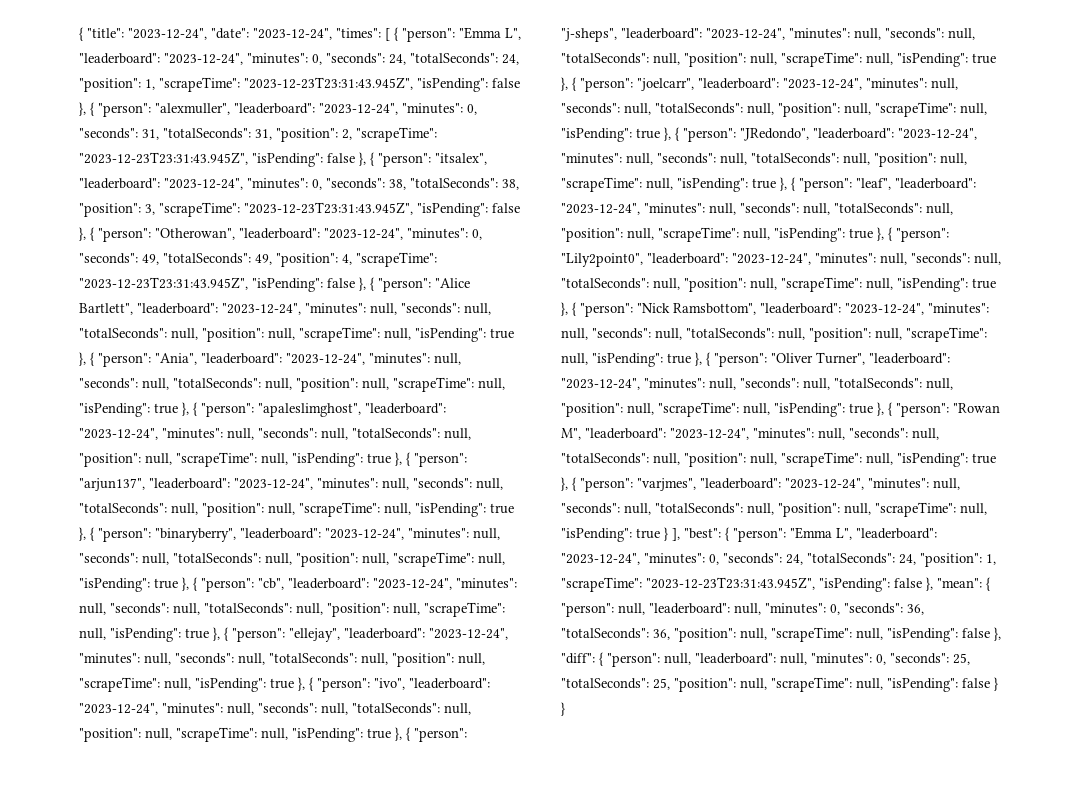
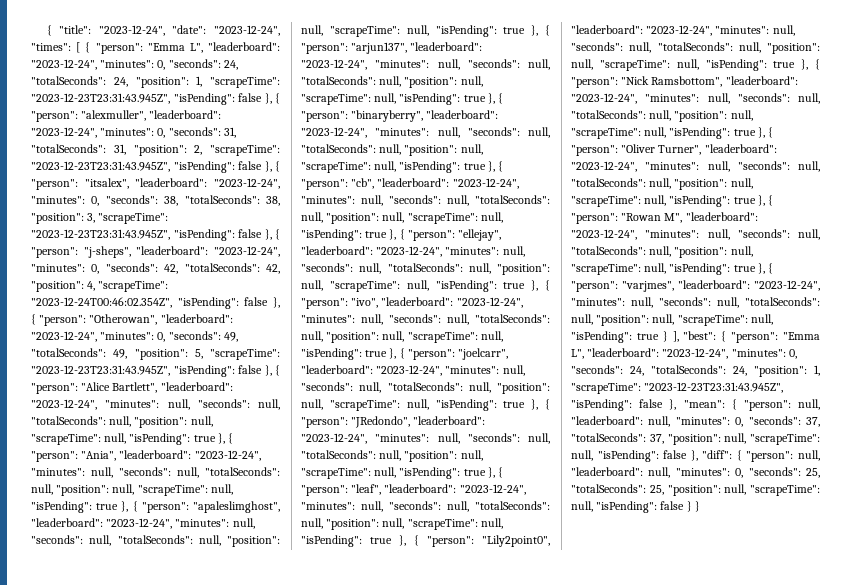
(151, 235) none -> [83,246,280,258] [31,263,280,274] [31,281,169,292] [31,297,280,309] [31,314,87,326] "j-sheps", "leaderboard": "2023-12-24", "minutes": 0, "seconds": 42, "totalSeconds": 42, "position": 4, "scrapeTime": "2023-12-24T00:46:02.354Z", "isPending": false }, { "person":
[342,254,352,265] 4, -> [194,349,203,359] 5,
[561,28,975,42] [561,52,996,67] [561,77,633,92] "j-sheps", "leaderboard": "2023-12-24", "minutes": null, "seconds": null, "totalSeconds": null, "position": null, "scrapeTime": null, "isPending": true }, { "person": -> (455, 354) none
[907,604,924,615] [561,628,670,640] 36, "totalSeconds": 36, -> [806,417,820,427] [571,433,664,444] 37, "totalSeconds": 37,

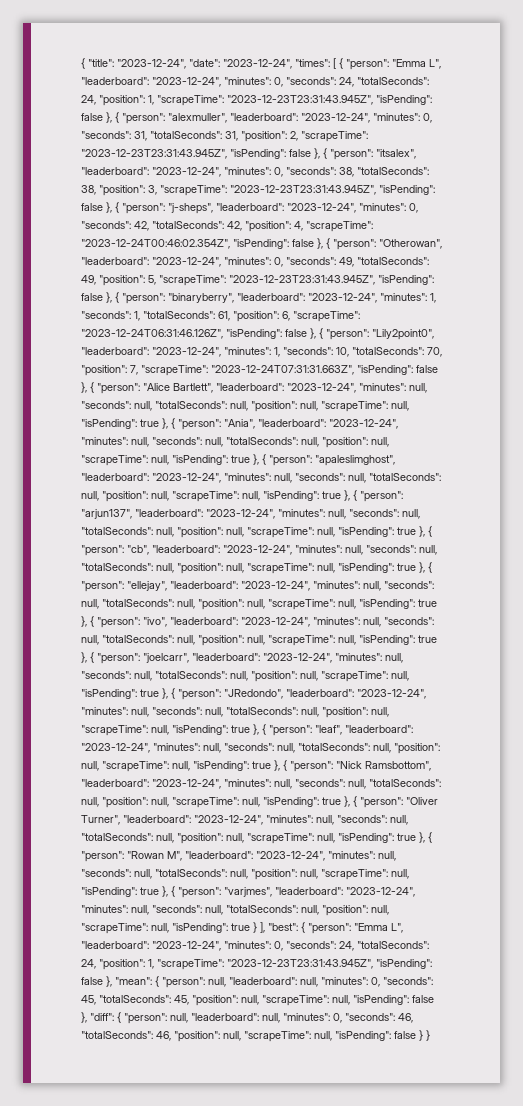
(78, 388) none -> [168,293,436,303] [81,311,360,322] [81,328,434,340] [81,347,442,357] [81,365,438,376] [81,382,140,394] "binaryberry", "leaderboard": "2023-12-24", "minutes": 1, "seconds": 1, "totalSeconds": 61, "position": 6, "scrapeTime": "2023-12-24T06:31:46.126Z", "isPending": false }, { "person": "Lily2point0", "leaderboard": "2023-12-24", "minutes": 1, "seconds": 10, "totalSeconds": 70, "position": 7, "scrapeTime": "2023-12-24T07:31:31.663Z", "isPending": false }, { "person":
[351,110,499,122] [301,127,550,138] [301,144,483,156] [301,161,504,173] [301,179,348,190] "binaryberry", "leaderboard": "2023-12-24", "minutes": null, "seconds": null, "totalSeconds": null, "position": null, "scrapeTime": null, "isPending": true }, { "person": -> (124, 550) none
[482,535,550,547] [571,25,795,36] [571,42,820,54] [571,59,820,71] [571,77,618,88] "Lily2point0", "leaderboard": "2023-12-24", "minutes": null, "seconds": null, "totalSeconds": null, "position": null, "scrapeTime": null, "isPending": true }, { "person": -> (333, 766) none
[806,417,820,427] [571,433,664,444] 37, "totalSeconds": 37, -> [81,995,189,1005] 45, "totalSeconds": 45,
[806,468,820,478] [571,484,664,495] 25, "totalSeconds": 25, -> [398,1013,413,1023] [81,1031,171,1041] 46, "totalSeconds": 46,

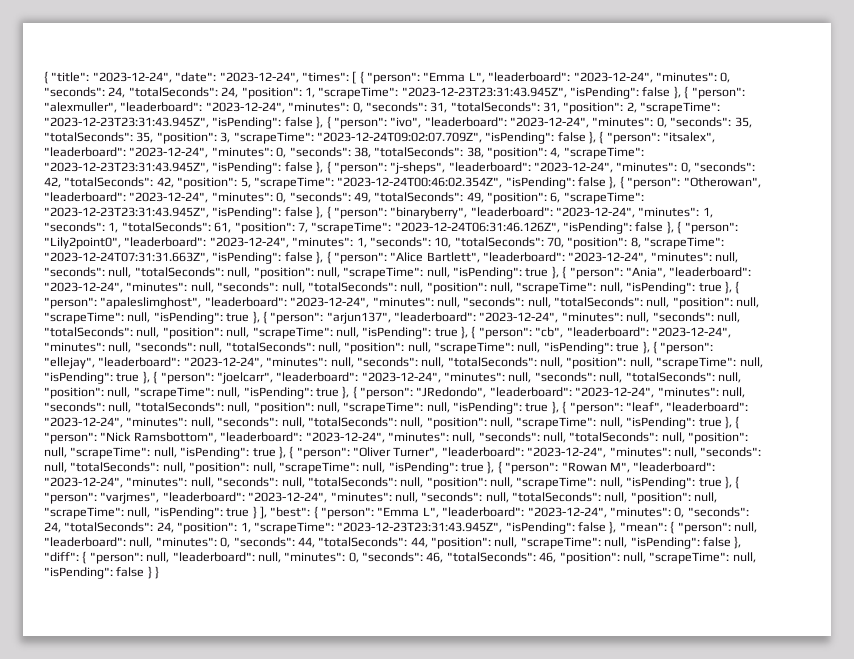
(373, 154) none -> [390,117,752,128] [44,131,660,144] "ivo", "leaderboard": "2023-12-24", "minutes": 0, "seconds": 35, "totalSeconds": 35, "position": 3, "scrapeTime": "2023-12-24T09:02:07.709Z", "isPending": false }, { "person":
[148,185,157,195] 3, -> [550,147,561,158] 4,
[294,221,303,231] 4, -> [240,177,251,188] 5,
[148,275,156,285] 5, -> [550,192,561,203] 6,
[282,311,290,321] 6, -> [297,222,308,233] 7,
[130,365,138,375] 7, -> [630,237,641,248] 8,
[143,617,434,627] [81,635,437,646] [81,652,140,664] "ivo", "leaderboard": "2023-12-24", "minutes": null, "seconds": null, "totalSeconds": null, "position": null, "scrapeTime": null, "isPending": true }, { "person": -> (214, 378) none
[81,995,189,1005] 45, "totalSeconds": 45, -> [297,537,428,548] 44, "totalSeconds": 44,

